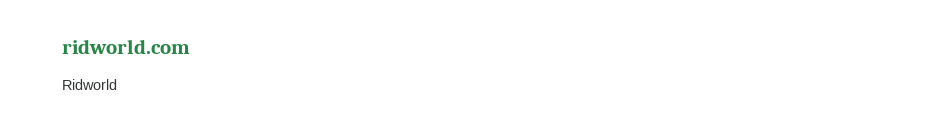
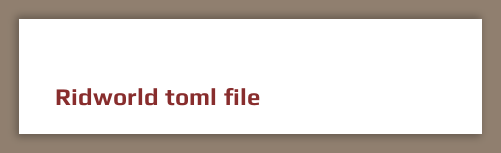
[62,39,190,54] [62,79,117,90] ridworld.com // Ridworld -> [55,87,260,106] Ridworld toml file

